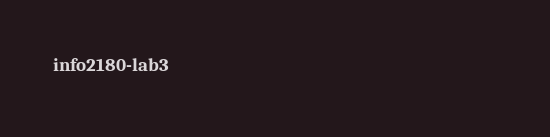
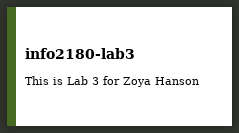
(169, 64) none -> [25,76,199,87] // This is Lab 3 for Zoya Hanson

